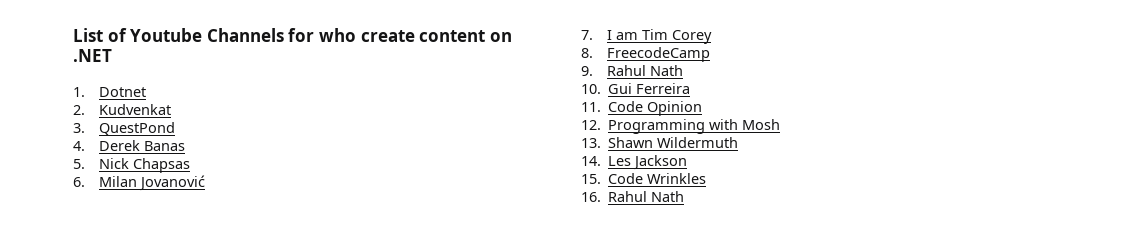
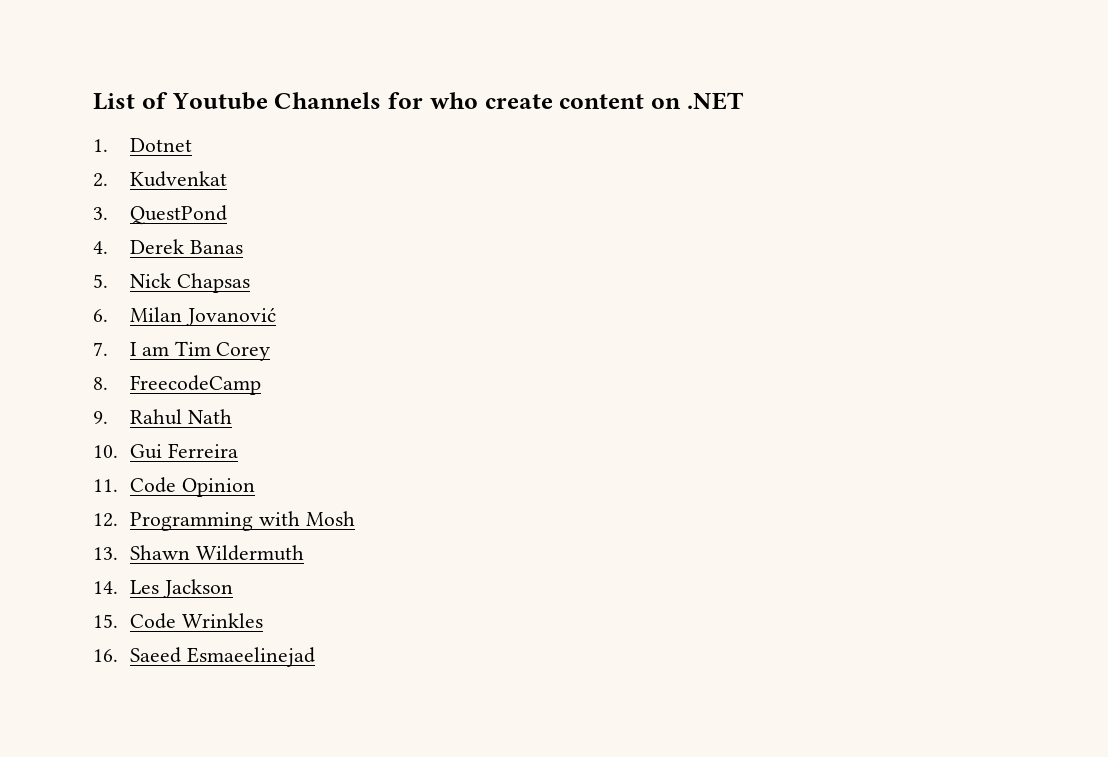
[608,191,685,202] Rahul Nath -> [129,647,315,667] Saeed Esmaeelinejad

